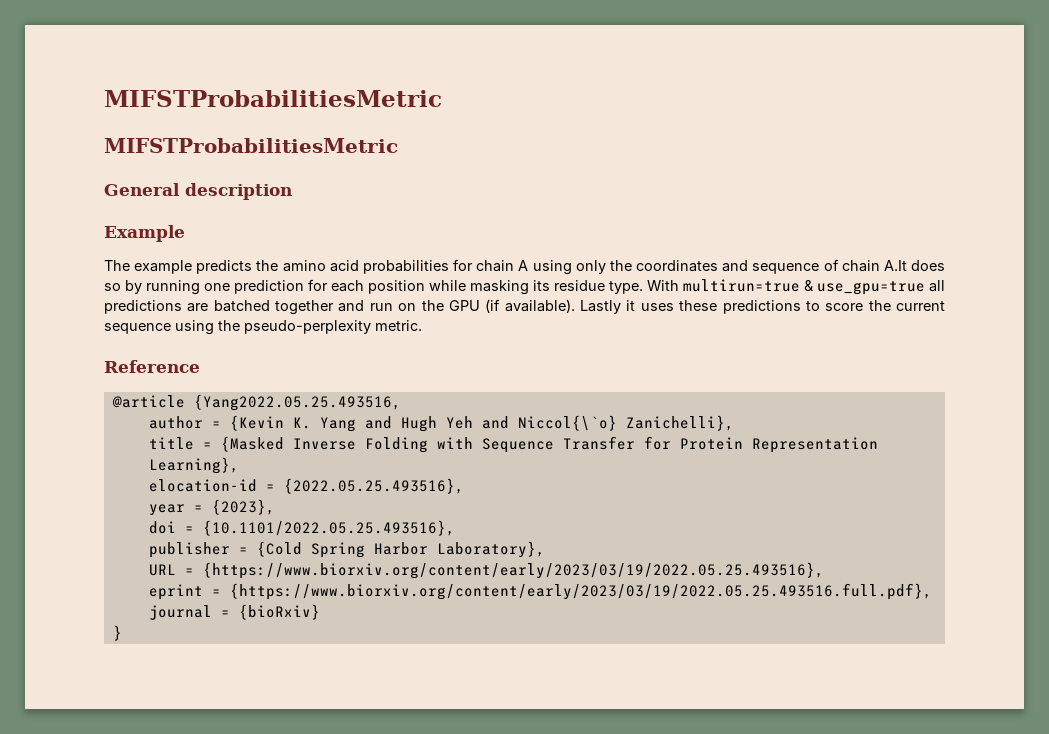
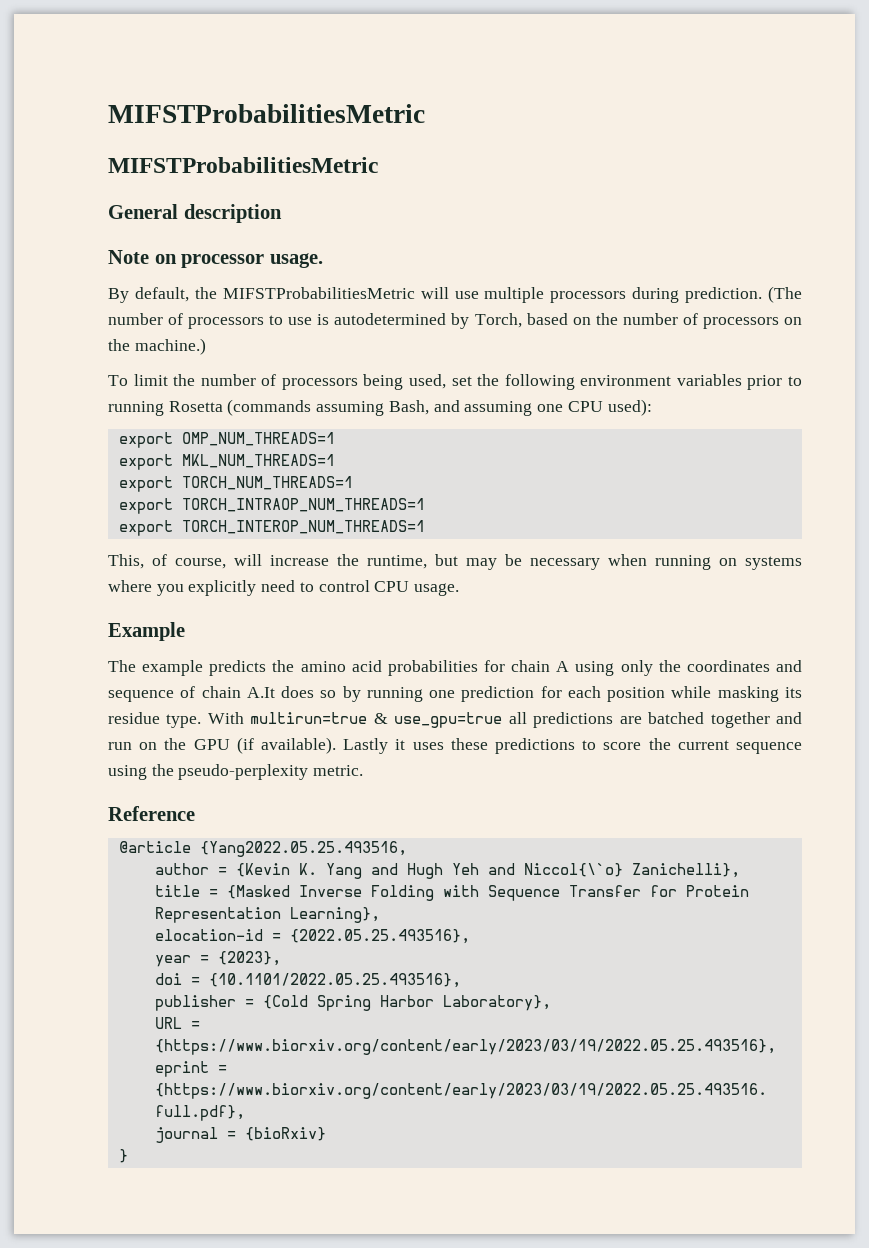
(292, 191) none -> [108,250,323,268] [108,286,802,303] [108,313,803,329] [108,338,206,355] [108,374,802,390] [108,399,652,416] [118,432,335,448] [118,454,335,470] [118,476,353,492] [118,498,425,514] [118,520,425,536] [108,554,802,570] [108,580,460,596] // Note on processor usage. // By default, the MIFSTProbabilitiesMetric will use multiple processors during prediction. (The number of processors to use is autodetermined by Torch, based on the number of processors on the machine.) // To limit the number of processors being used, set the following environment variables prior to running Rosetta (commands assuming Bash, and assuming one CPU used): // export OMP_NUM_THREADS=1 // export MKL_NUM_THREADS=1 // export TORCH_NUM_THREADS=1 // export TORCH_INTRAOP_NUM_THREADS=1 // export TORCH_INTEROP_NUM_THREADS=1 // This, of course, will increase the runtime, but may be necessary when running on systems where you explicitly need to control CPU usage.

